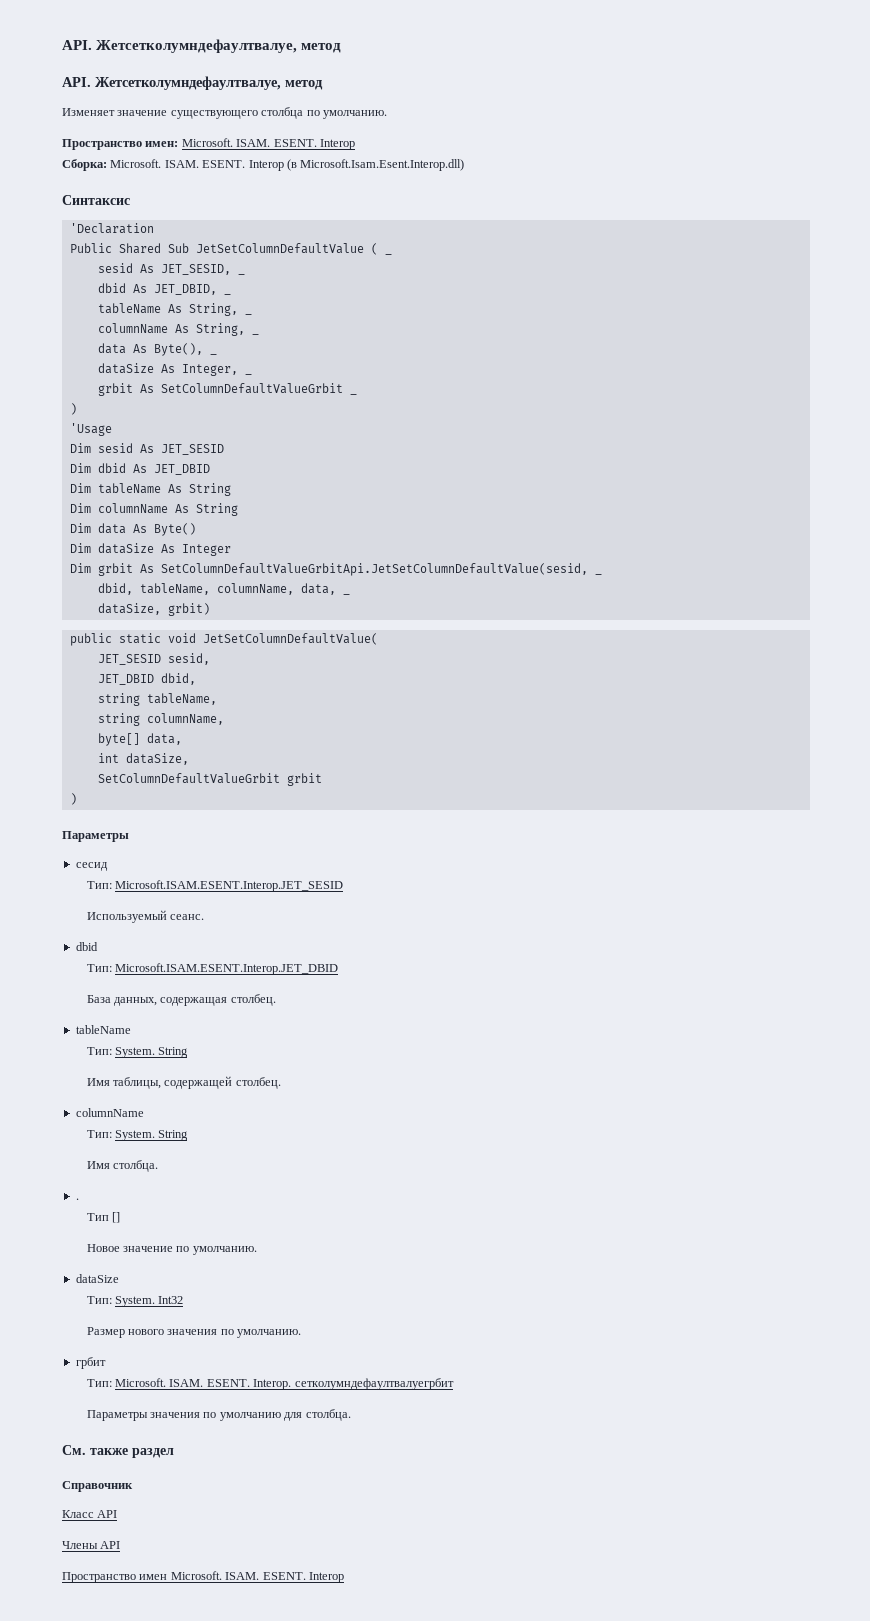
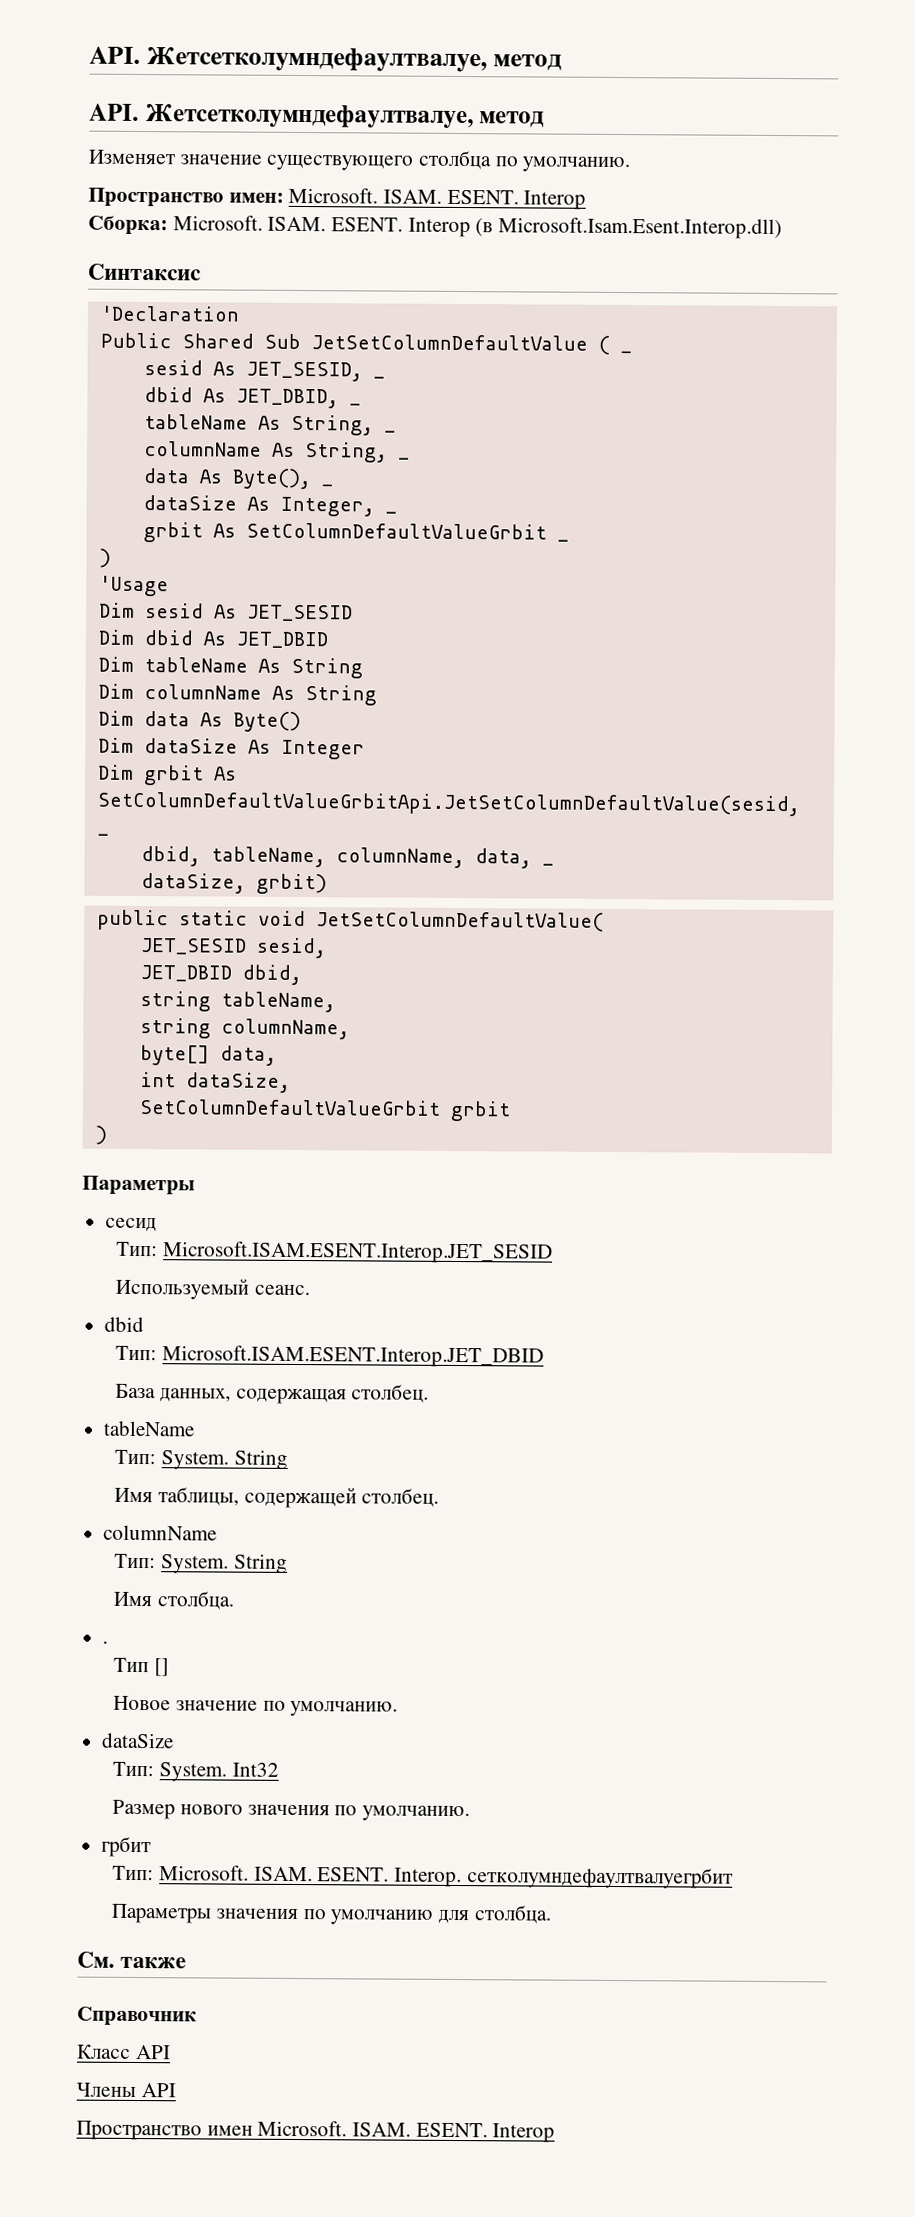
[132,1448,174,1458] раздел -> (187, 1962) none

